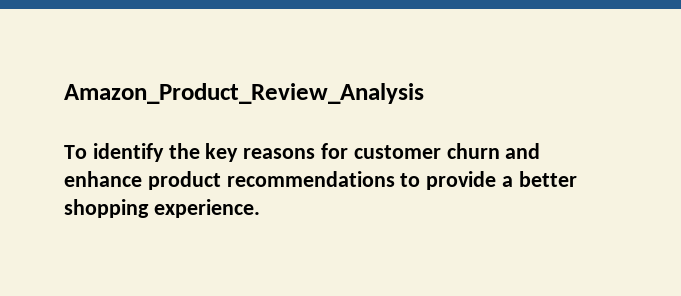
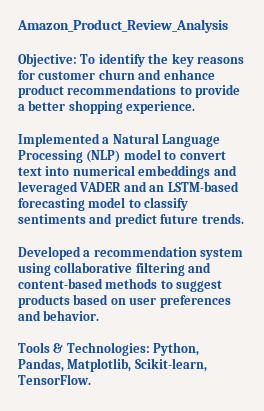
(424, 93) none -> [18,53,77,67] Objective:
(260, 208) none -> [18,133,221,147] [18,149,226,163] [18,165,237,179] [18,181,239,195] [18,197,189,211] [18,213,244,227] [18,246,244,260] [18,262,212,276] [18,278,223,292] [18,294,231,308] [18,310,100,321] [18,342,200,356] [18,358,207,372] [18,374,91,385] // Implemented a Natural Language Processing (NLP) model to convert text into numerical embeddings and leveraged VADER and an LSTM-based forecasting model to classify sentiments and predict future trends. // Developed a recommendation system using collaborative filtering and content-based methods to suggest products based on user preferences and behavior. // Tools & Technologies: Python, Pandas, Matplotlib, Scikit-learn, TensorFlow.

